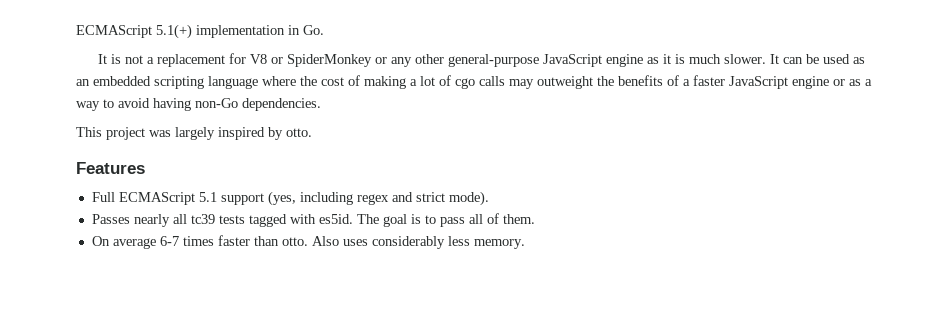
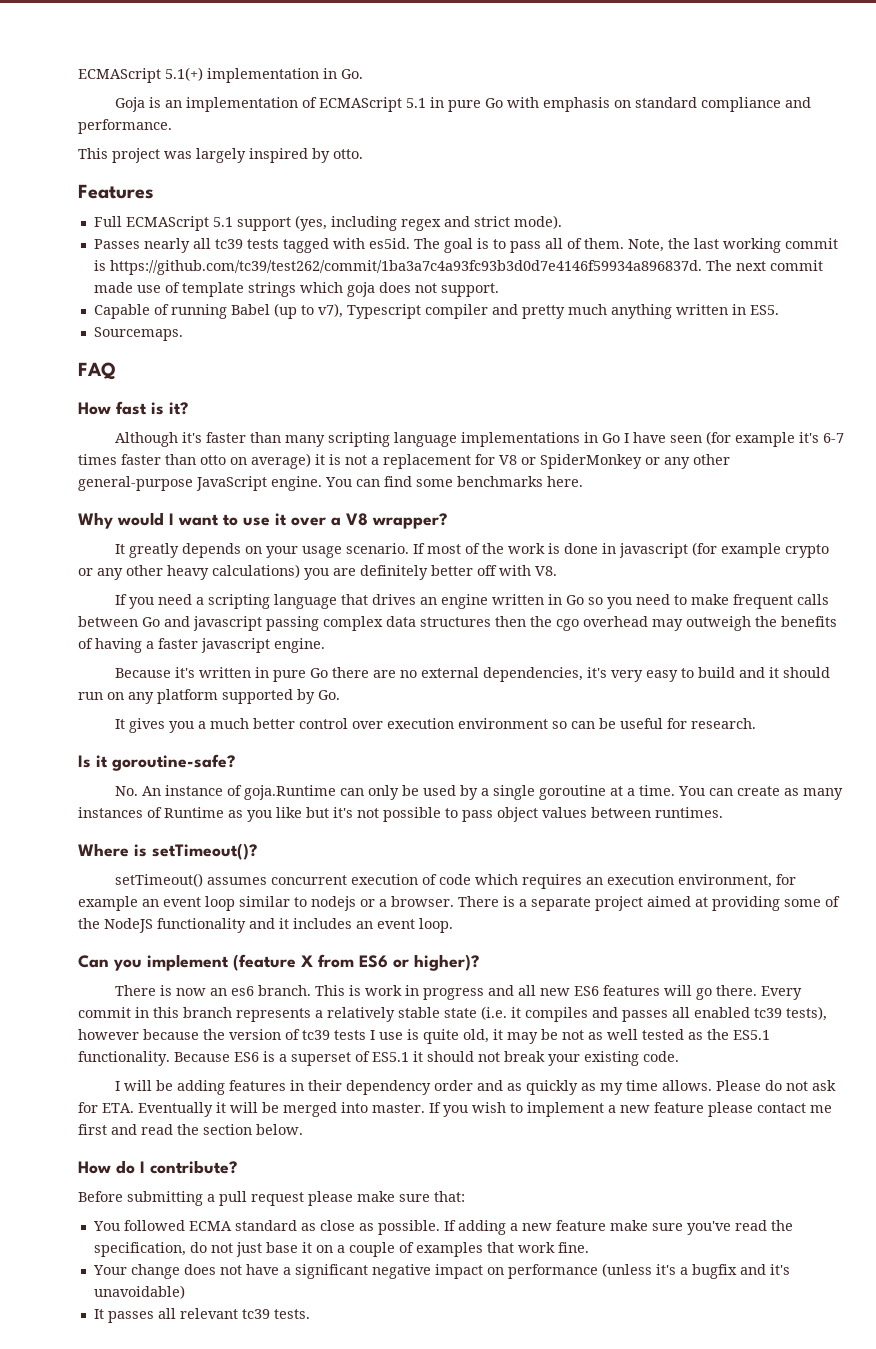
[98,53,866,67] [76,75,872,89] [76,98,321,111] It is not a replacement for V8 or SpiderMonkey or any other general-purpose JavaScript engine as it is much slower. It can be used as an embedded scripting language where the cost of making a lot of cgo calls may outweight the benefits of a faster JavaScript engine or as a way to avoid having non-Go dependencies. -> [114,97,811,112] [78,119,172,134] Goja is an implementation of ECMAScript 5.1 in pure Go with emphasis on standard compliance and performance.
[91,235,525,249] // On average 6-7 times faster than otto. Also uses considerably less memory. -> [627,238,838,253] [93,260,823,275] [93,282,499,297] [93,303,779,319] [93,327,183,341] [78,362,116,380] [78,401,188,415] [114,431,844,447] [78,453,730,469] [78,476,583,491] [78,512,447,529] [114,542,829,558] [78,564,557,580] [114,594,829,609] [78,616,837,631] [78,638,325,653] [114,667,830,682] [78,689,340,704] [114,718,756,733] [78,754,235,771] [114,785,843,800] [78,807,723,822] [78,843,257,860] [114,873,796,889] [78,896,840,911] [78,918,453,933] [78,954,479,971] [114,985,802,1000] [78,1006,827,1022] [78,1029,770,1044] [78,1051,679,1066] [114,1080,836,1095] [78,1102,832,1117] [78,1124,303,1135] [78,1160,237,1174] [78,1191,465,1206] [92,1220,793,1235] [93,1242,589,1257] [92,1263,790,1279] [93,1285,185,1299] [93,1308,310,1323] Note, the last working commit is https://github.com/tc39/test262/commit/1ba3a7c4a93fc93b3d0d7e4146f59934a896837d. The next commit made use of template strings which goja does not support. // Capable of running Babel (up to v7), Typescript compiler and pretty much anything written in ES5. // Sourcemaps. // FAQ // How fast is it? // Although it's faster than many scripting language implementations in Go I have seen (for example it's 6-7 times faster than otto on average) it is not a replacement for V8 or SpiderMonkey or any other general-purpose JavaScript engine. You can find some benchmarks here. // Why would I want to use it over a V8 wrapper? // It greatly depends on your usage scenario. If most of the work is done in javascript (for example crypto or any other heavy calculations) you are definitely better off with V8. // If you need a scripting language that drives an engine written in Go so you need to make frequent calls between Go and javascript passing complex data structures then the cgo overhead may outweigh the benefits of having a faster javascript engine. // Because it's written in pure Go there are no external dependencies, it's very easy to build and it should run on any platform supported by Go. // It gives you a much better control over execution environment so can be useful for research. // Is it goroutine-safe? // No. An instance of goja.Runtime can only be used by a single goroutine at a time. You can create as many instances of Runtime as you like but it's not possible to pass object values between runtimes. // Where is setTimeout()? // setTimeout() assumes concurrent execution of code which requires an execution environment, for example an event loop similar to nodejs or a browser. There is a separate project aimed at providing some of the NodeJS functionality and it includes an event loop. // Can you implement (feature X from ES6 or higher)? // There is now an es6 branch. This is work in progress and all new ES6 features will go there. Every commit in this branch represents a relatively stable state (i.e. it compiles and passes all enabled tc39 tests), however because the version of tc39 tests I use is quite old, it may be not as well tested as the ES5.1 functionality. Because ES6 is a superset of ES5.1 it should not break your existing code. // I will be adding features in their dependency order and as quickly as my time allows. Please do not ask for ETA. Eventually it will be merged into master. If you wish to implement a new feature please contact me first and read the section below. // How do I contribute? // Before submitting a pull request please make sure that: // You followed ECMA standard as close as possible. If adding a new feature make sure you've read the specification, do not just base it on a couple of examples that work fine. // Your change does not have a significant negative impact on performance (unless it's a bugfix and it's unavoidable) // It passes all relevant tc39 tests.

